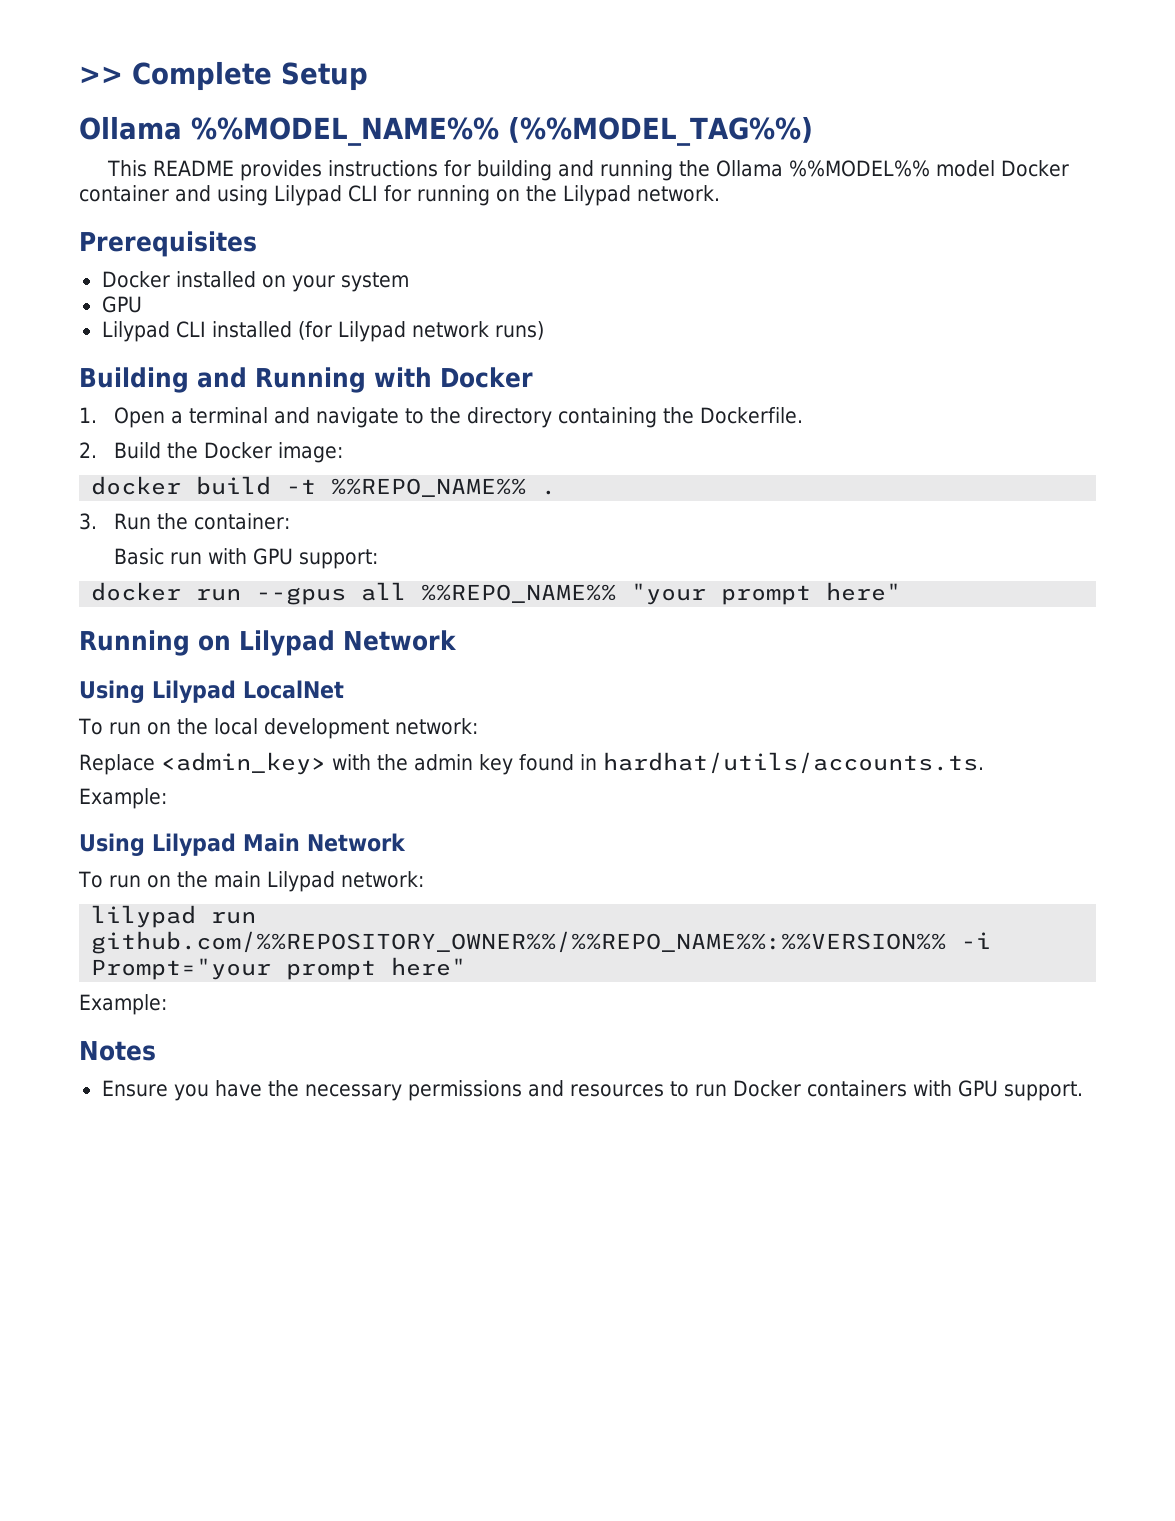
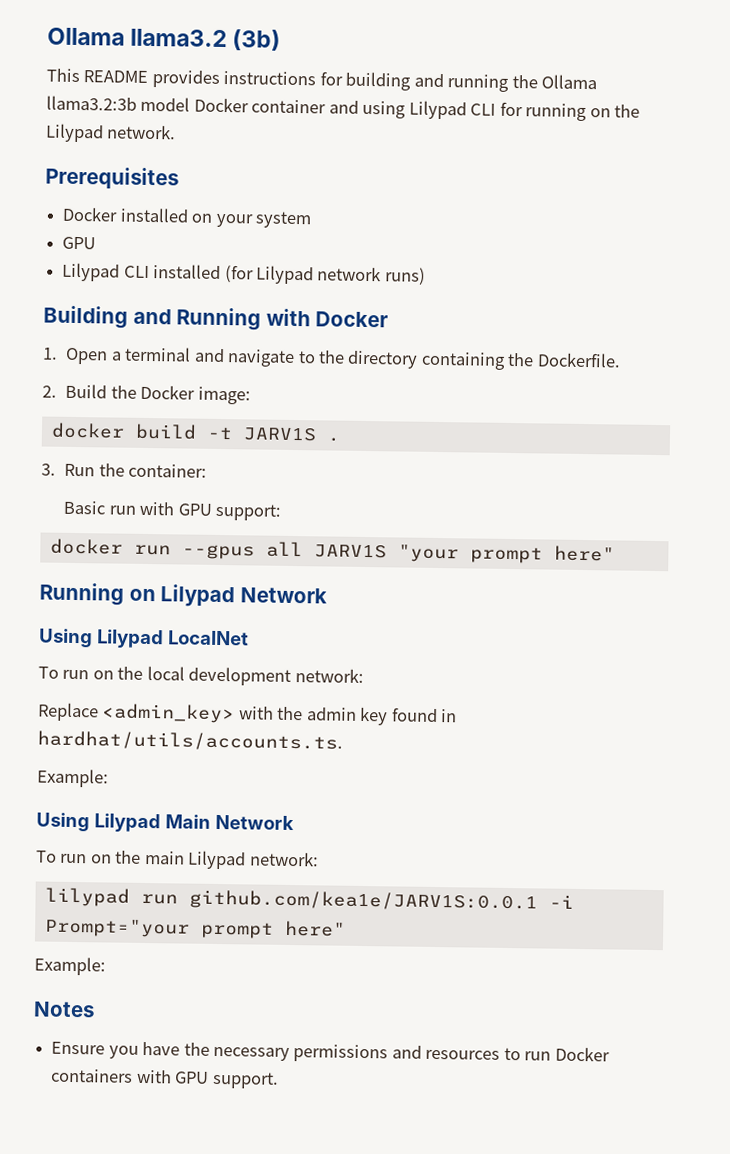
[79,61,368,91] [79,116,813,146] >> Complete Setup // Ollama %%MODEL_NAME%% (%%MODEL_TAG%%) -> [47,27,282,51] Ollama llama3.2 (3b)
[788,160,930,177] %%MODEL%% -> [46,95,137,111] llama3.2:3b
[331,478,527,497] %%REPO_NAME%% -> [242,427,317,442] JARV1S
[421,584,617,603] %%REPO_NAME%% -> [313,544,387,559] JARV1S
[91,931,947,954] github.com/%%REPOSITORY_OWNER%%/%%REPO_NAME%%:%%VERSION%% -> [188,889,538,913] github.com/kea1e/JARV1S:0.0.1

